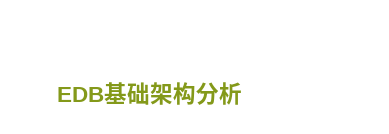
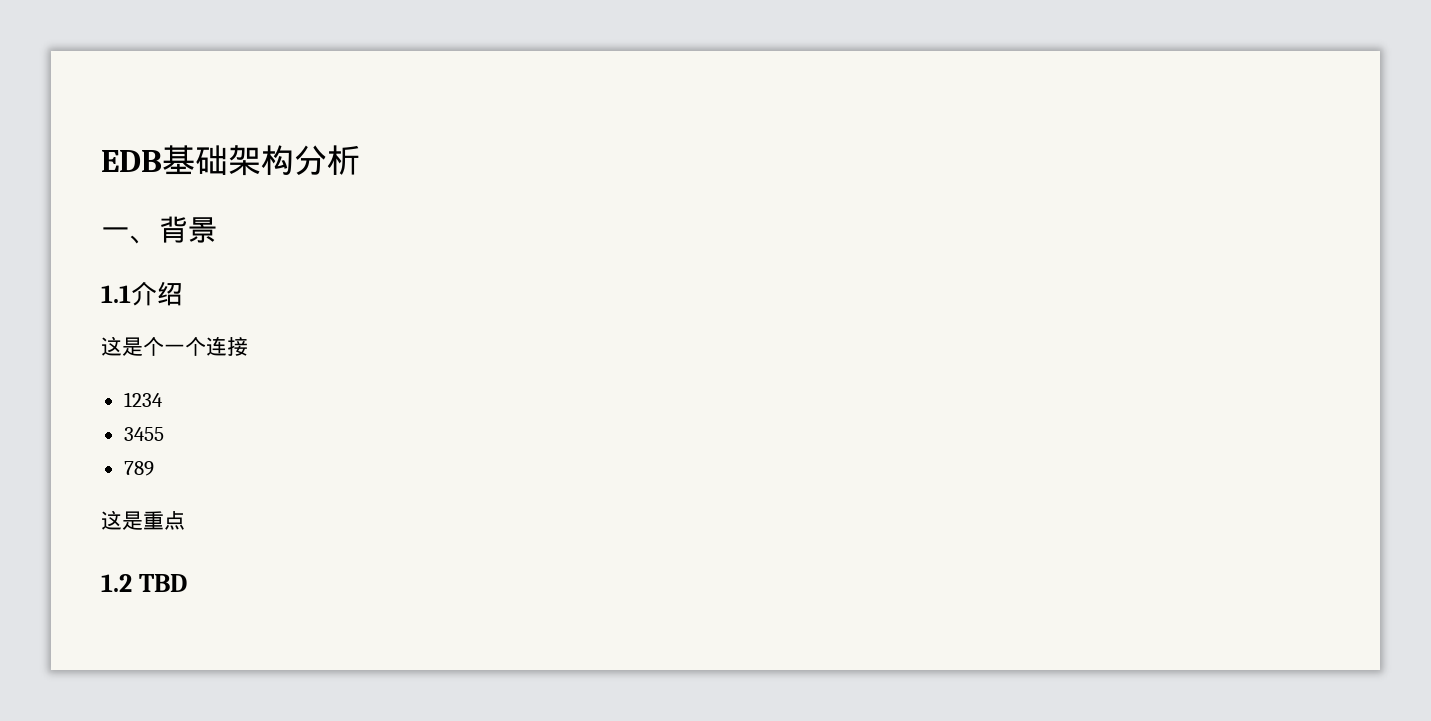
(242, 93) none -> [101,216,217,244] [101,281,183,306] [101,336,248,356] [123,392,163,407] [123,427,164,441] [123,461,154,476] [101,510,185,530] [101,574,187,592] // 一、背景 // 1.1介绍 // 这是个一个连接 // 1234 // 3455 // 789 // 这是重点 // 1.2 TBD

